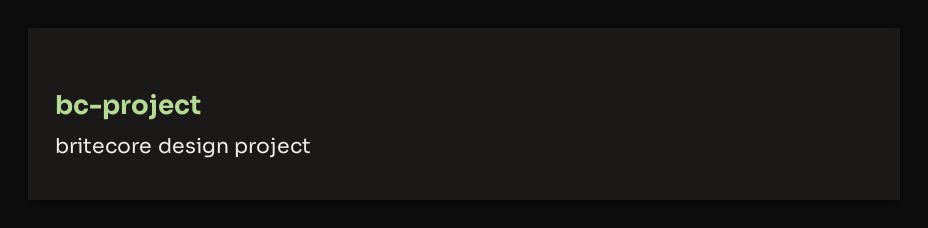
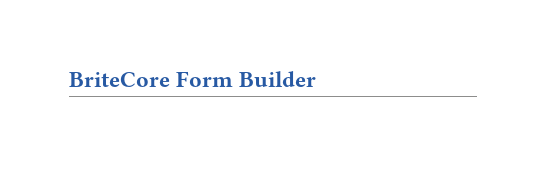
[55,93,201,120] [55,137,312,158] bc-project // britecore design project -> [69,71,317,87] BriteCore Form Builder

